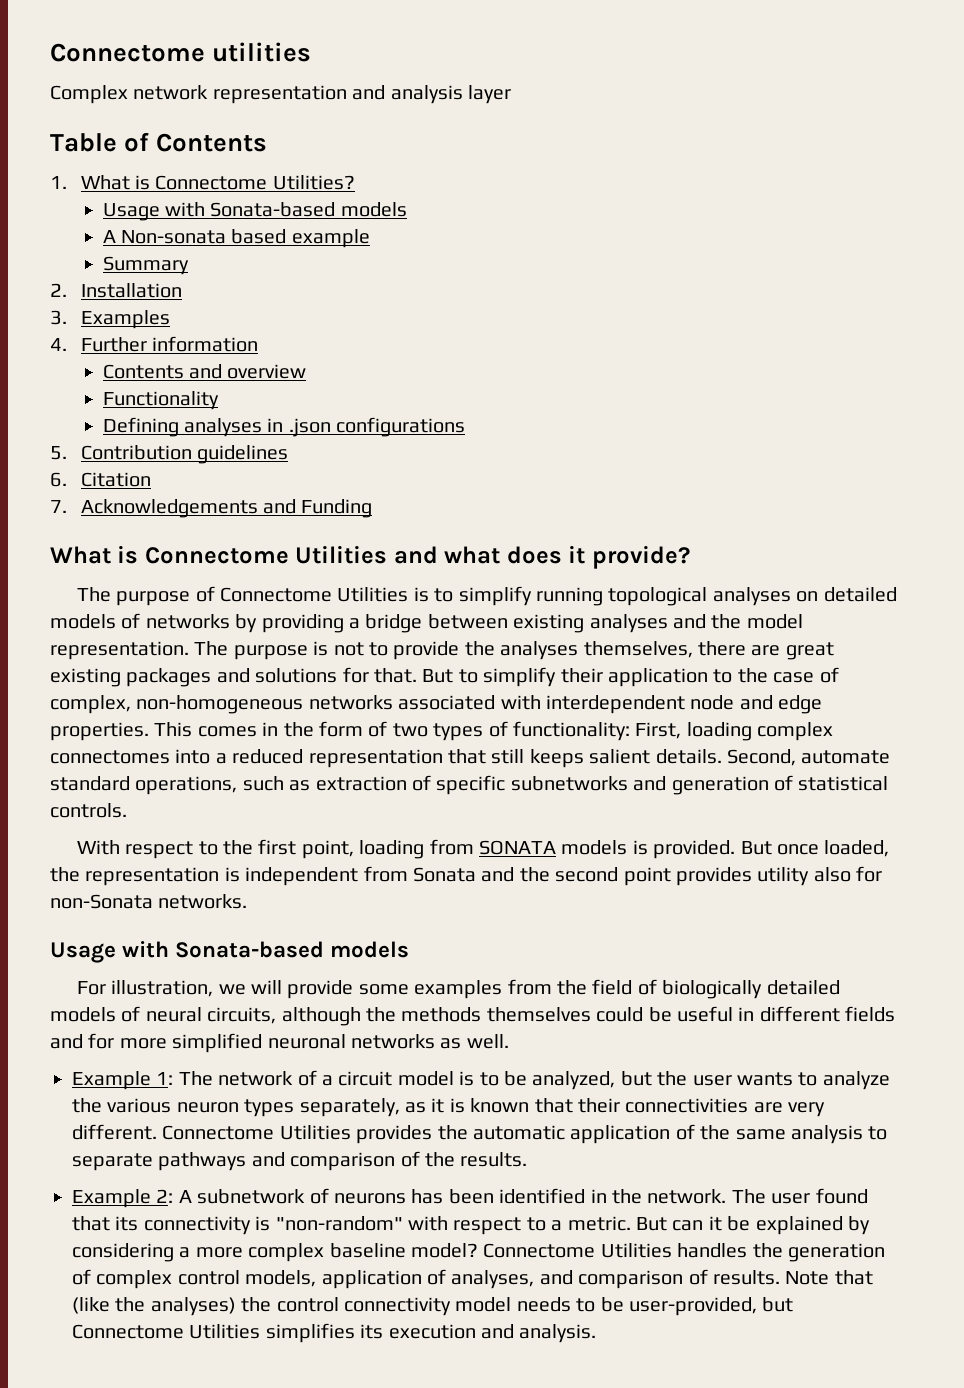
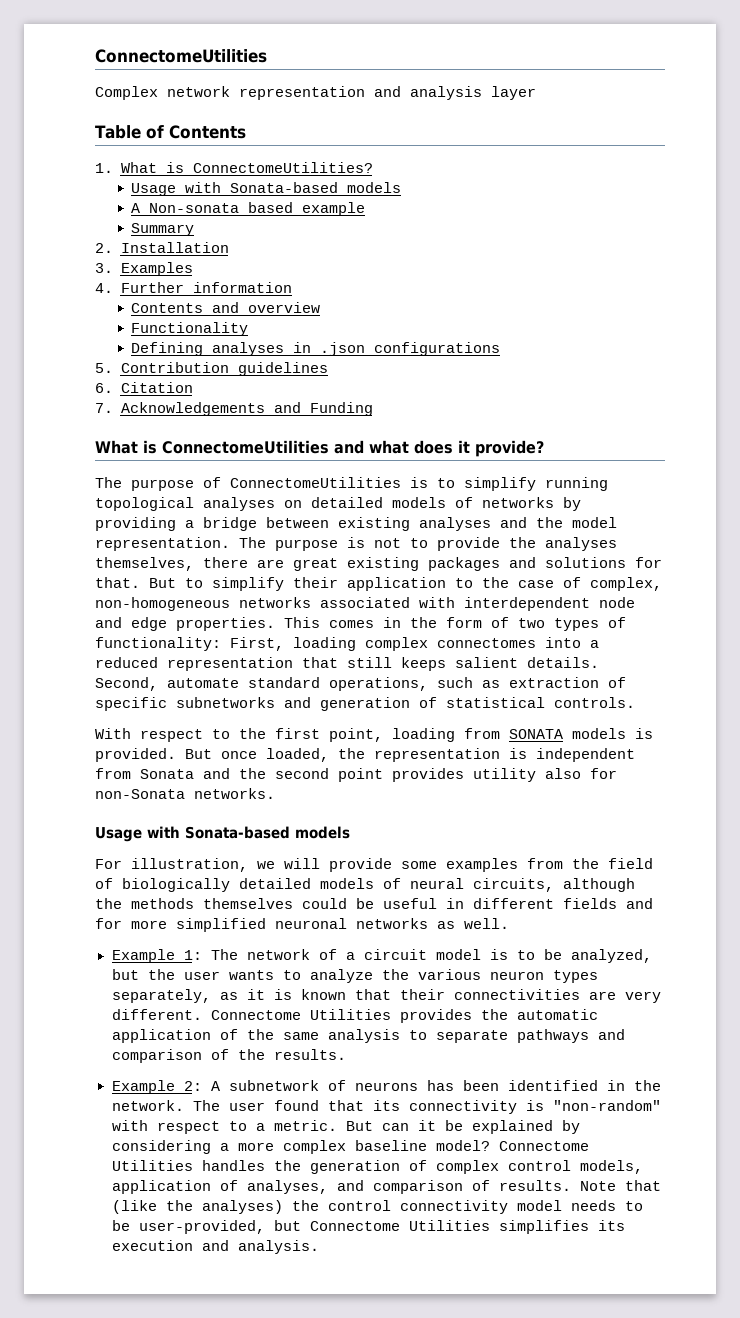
[50,42,312,62] Connectome utilities -> [95,49,267,63] ConnectomeUtilities
[155,175,355,190] Connectome Utilities? -> [192,162,373,173] ConnectomeUtilities?
[144,545,388,564] Connectome Utilities -> [162,440,329,454] ConnectomeUtilities
[220,587,409,602] Connectome Utilities -> [230,477,401,488] ConnectomeUtilities

